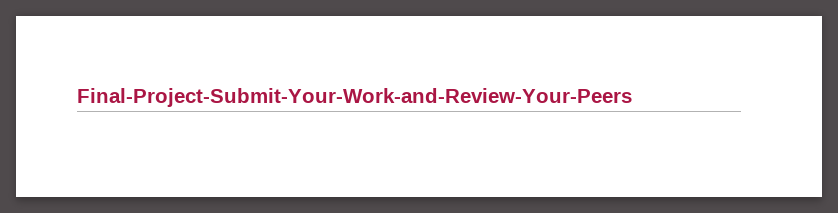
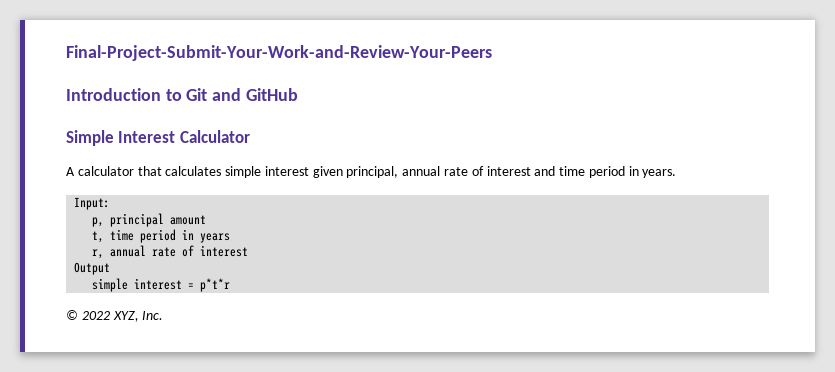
(632, 97) none -> [66,88,298,101] [66,130,250,146] [66,166,677,178] [74,197,111,210] [92,213,207,227] [92,229,231,243] [92,245,249,259] [74,262,111,275] [92,278,231,292] [66,310,164,322] // Introduction to Git and GitHub // Simple Interest Calculator // A calculator that calculates simple interest given principal, annual rate of interest and time period in years. // Input: // p, principal amount // t, time period in years // r, annual rate of interest // Output // simple interest = p*t*r // © 2022 XYZ, Inc.

